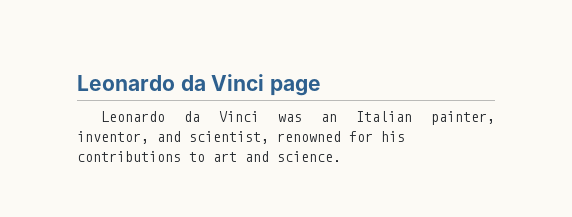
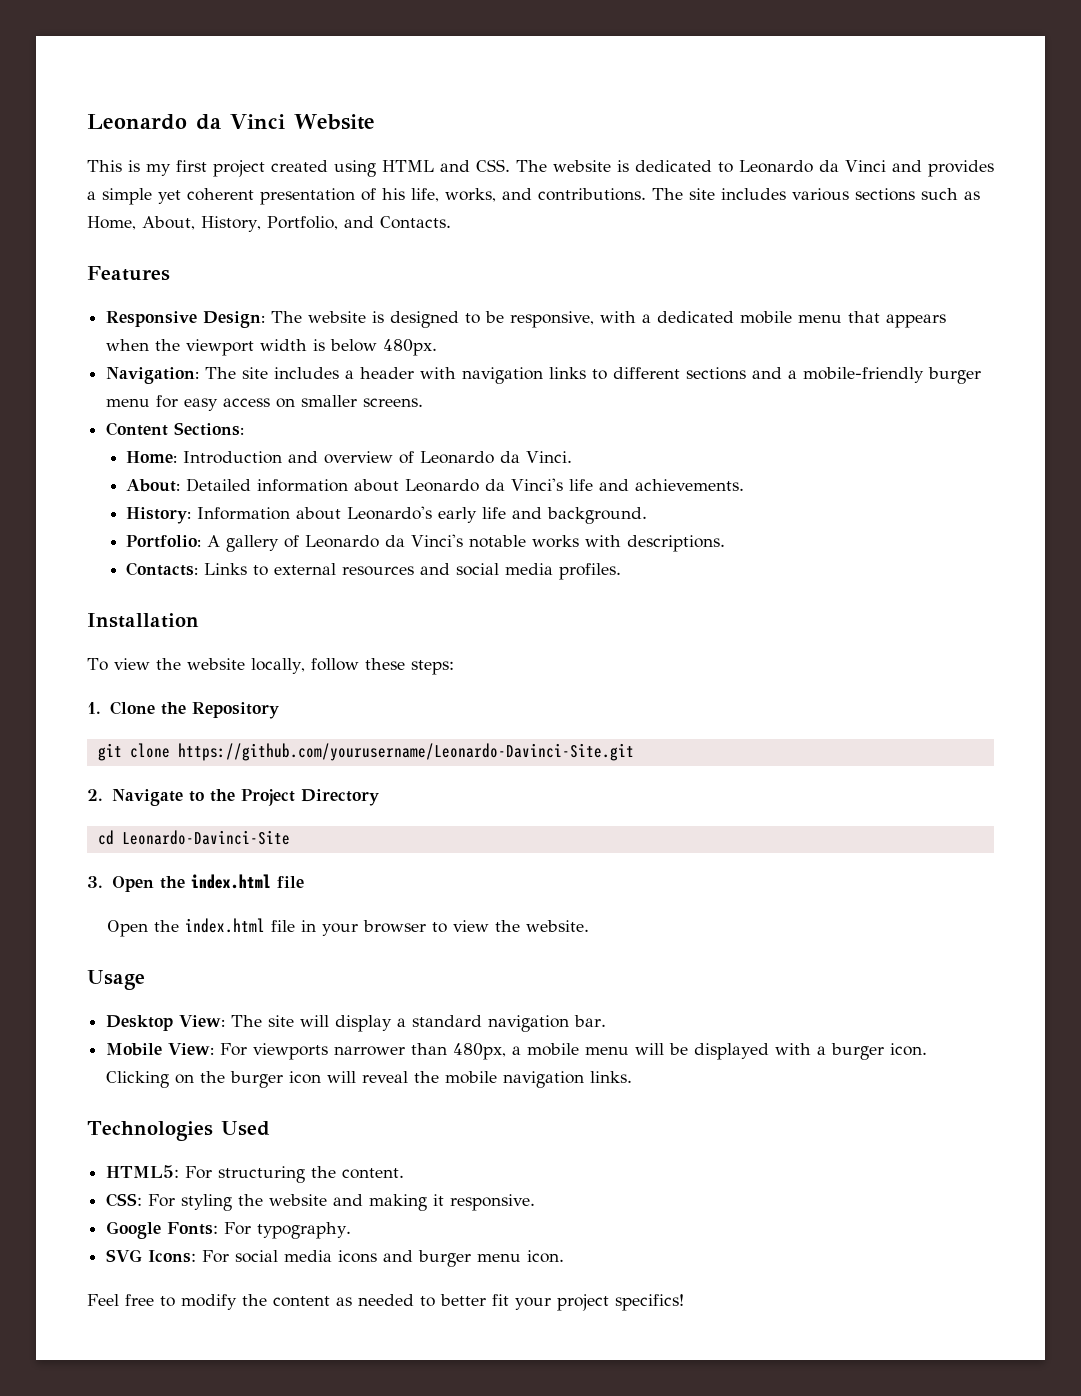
[77,74,322,96] [100,111,495,125] [77,131,405,144] [77,151,341,162] Leonardo da Vinci page // Leonardo da Vinci was an Italian painter, inventor, and scientist, renowned for his contributions to art and science. -> [87,114,375,130] [87,159,994,177] [87,188,980,205] [87,216,451,232] [87,266,170,281] [106,311,947,328] [106,339,438,356] [106,367,982,384] [106,395,424,411] [106,422,245,436] [126,451,573,464] [126,478,745,492] [126,506,648,524] [126,534,726,552] [126,562,622,580] [87,613,199,628] [87,658,454,675] [87,701,279,719] [97,743,634,761] [87,789,379,806] [97,830,290,845] [87,874,304,892] [107,918,590,937] [87,970,145,990] [106,1015,607,1032] [106,1043,928,1060] [106,1071,633,1088] [87,1121,270,1141] [106,1165,405,1183] [106,1193,536,1211] [106,1221,352,1239] [106,1249,565,1267] [87,1294,684,1311] Leonardo da Vinci Website // This is my first project created using HTML and CSS. The website is dedicated to Leonardo da Vinci and provides a simple yet coherent presentation of his life, works, and contributions. The site includes various sections such as Home, About, History, Portfolio, and Contacts. // Features // Responsive Design: The website is designed to be responsive, with a dedicated mobile menu that appears when the viewport width is below 480px. // Navigation: The site includes a header with navigation links to different sections and a mobile-friendly burger menu for easy access on smaller screens. // Content Sections: // Home: Introduction and overview of Leonardo da Vinci. // About: Detailed information about Leonardo da Vinci's life and achievements. // History: Information about Leonardo's early life and background. // Portfolio: A gallery of Leonardo da Vinci's notable works with descriptions. // Contacts: Links to external resources and social media profiles. // Installation // To view the website locally, follow these steps: // 1. Clone the Repository // git clone https://github.com/yourusername/Leonardo-Davinci-Site.git // 2. Navigate to the Project Directory // cd Leonardo-Davinci-Site // 3. Open the index.html file // Open the index.html file in your browser to view the website. // Usage // Desktop View: The site will display a standard navigation bar. // Mobile View: For viewports narrower than 480px, a mobile menu will be displayed with a burger icon. Clicking on the burger icon will reveal the mobile navigation links. // Technologies Used // HTML5: For structuring the content. // CSS: For styling the website and making it responsive. // Google Fonts: For typography. // SVG Icons: For social media icons and burger menu icon. // Feel free to modify the content as needed to better fit your project specifics!

